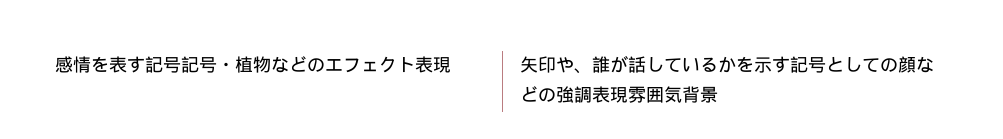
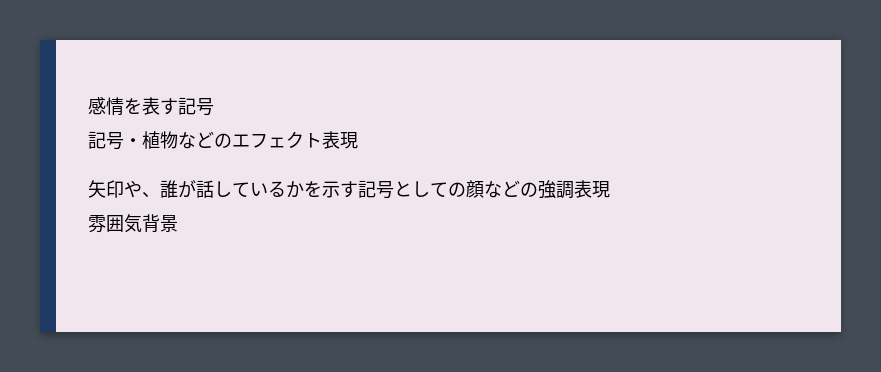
(181, 65) none -> (214, 107) //
(628, 95) none -> (610, 189) //

